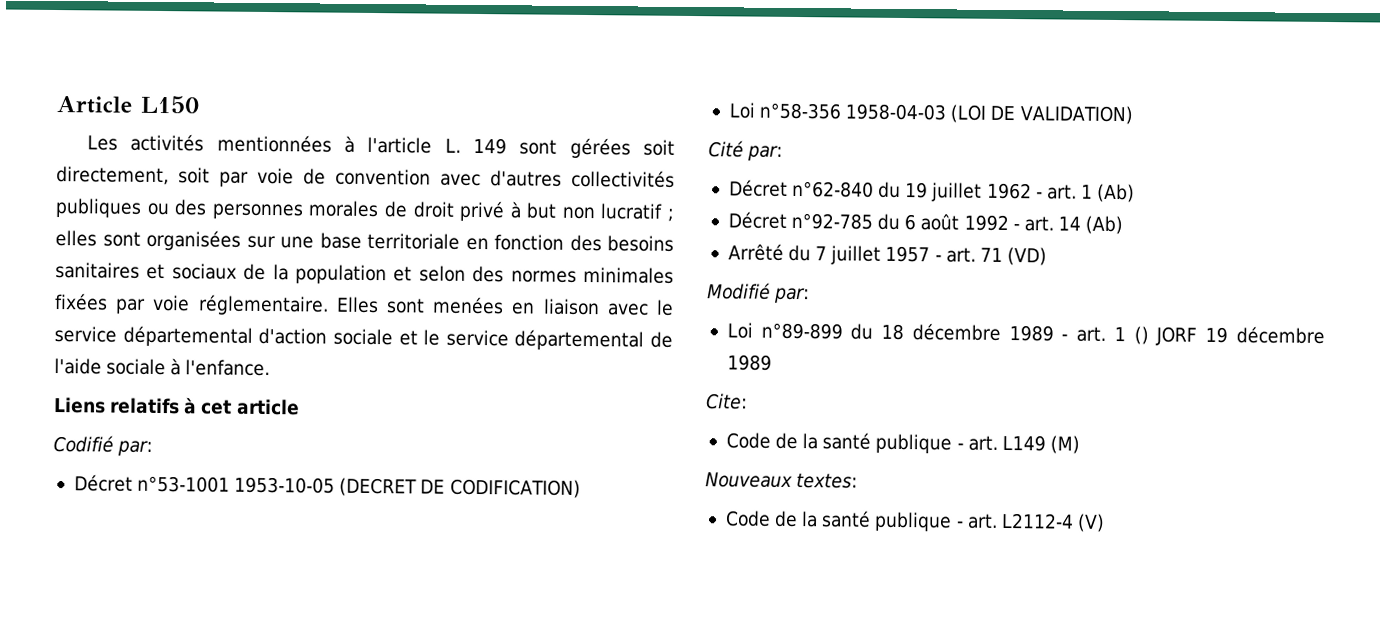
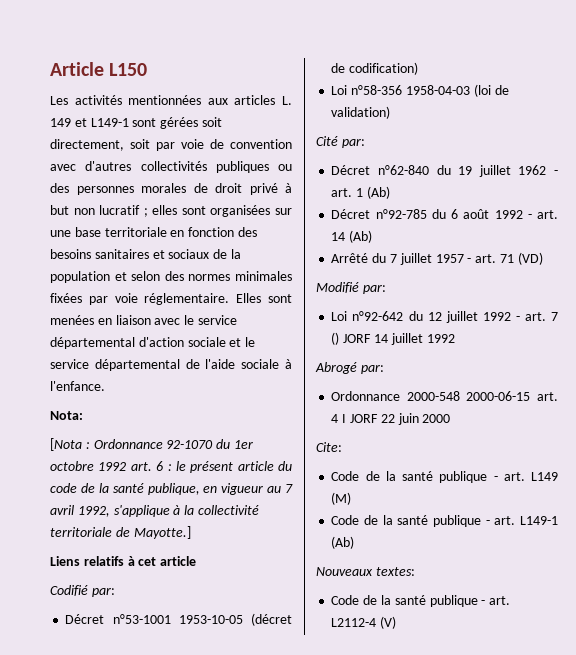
[344,135,508,155] à l'article L. 149 -> [207,95,292,105] [50,118,129,127] aux articles L. 149 et L149-1
(271, 368) none -> [50,411,83,420] [50,438,253,451] [50,461,292,473] [50,483,293,495] [50,505,259,517] [50,526,191,539] // Nota: // [Nota : Ordonnance 92-1070 du 1er octobre 1992 art. 6 : le présent article du code de la santé publique, en vigueur au 7 avril 1992, s'applique à la collectivité territoriale de Mayotte.]
[339,477,581,498] (DECRET DE CODIFICATION) -> [250,613,292,626] [331,62,419,75] (décret de codification)
[950,104,1133,125] (LOI DE VALIDATION) -> [473,84,509,97] [331,106,391,119] (loi de validation)
[760,322,1126,342] n°89-899 du 18 décembre 1989 - art. 1 -> [352,311,558,323] n°92-642 du 12 juillet 1992 - art. 7
[1205,326,1325,344] [726,354,772,371] 19 décembre 1989 -> [373,333,455,345] [315,362,384,374] [331,391,558,401] [331,413,451,425] 14 juillet 1992 // Abrogé par: // Ordonnance 2000-548 2000-06-15 art. 4 I JORF 22 juin 2000
(1080, 444) none -> [331,515,558,527] [331,536,355,549] // Code de la santé publique - art. L149-1 (Ab)

